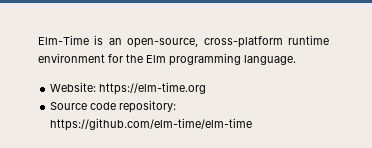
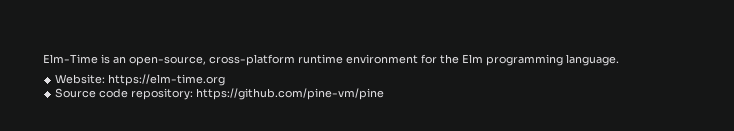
[50,118,253,131] https://github.com/elm-time/elm-time -> [196,88,385,100] https://github.com/pine-vm/pine

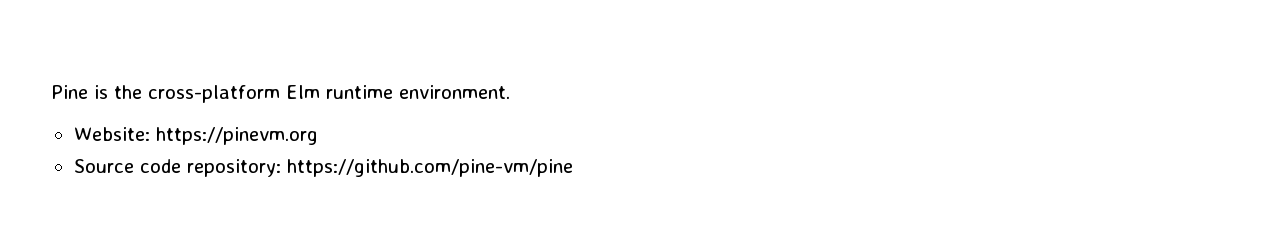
[43,54,619,66] Elm-Time is an open-source, cross-platform runtime environment for the Elm programming language. -> [51,85,510,103] Pine is the cross-platform Elm runtime environment.
[108,74,226,86] https://elm-time.org -> [155,127,318,145] https://pinevm.org

